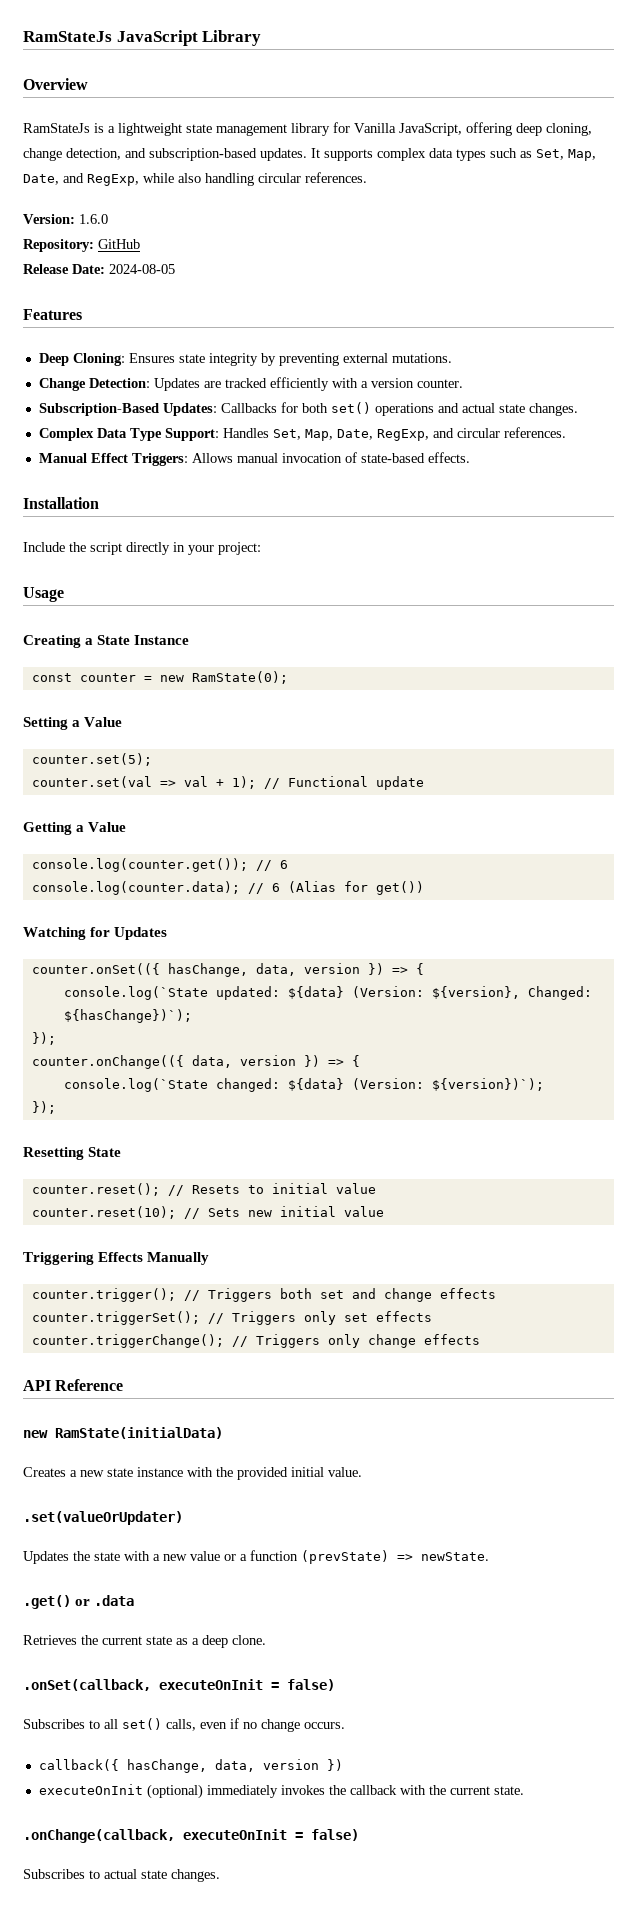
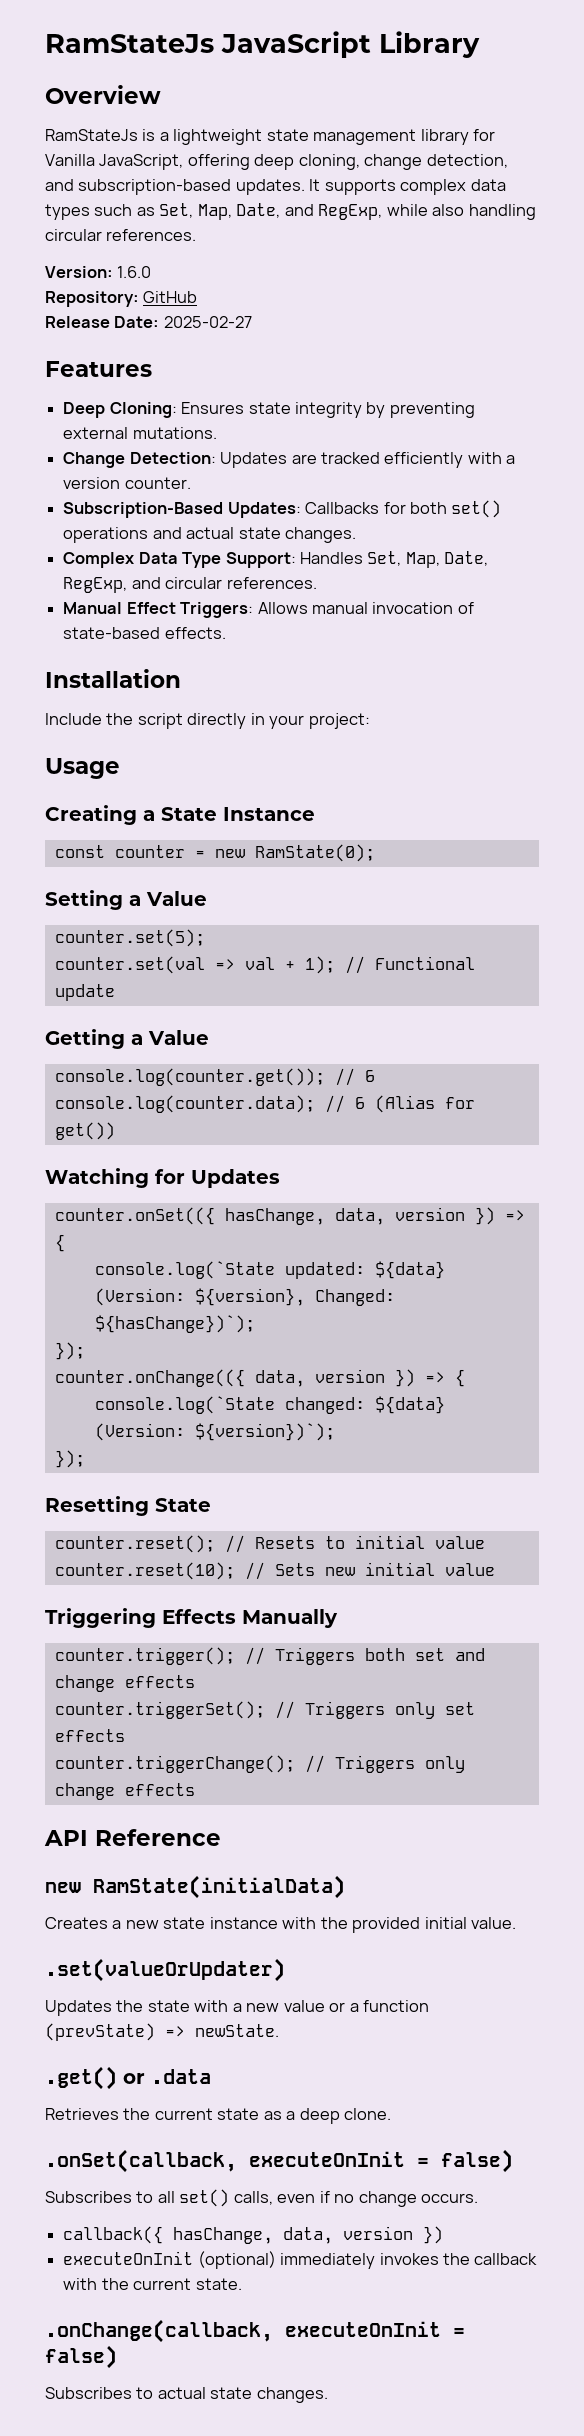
[109,264,175,274] 2024-08-05 -> [163,316,252,328] 2025-02-27

